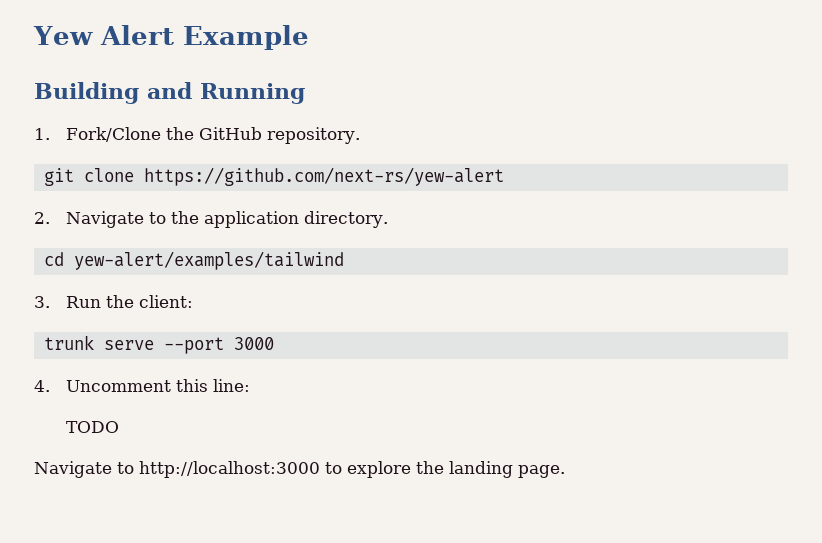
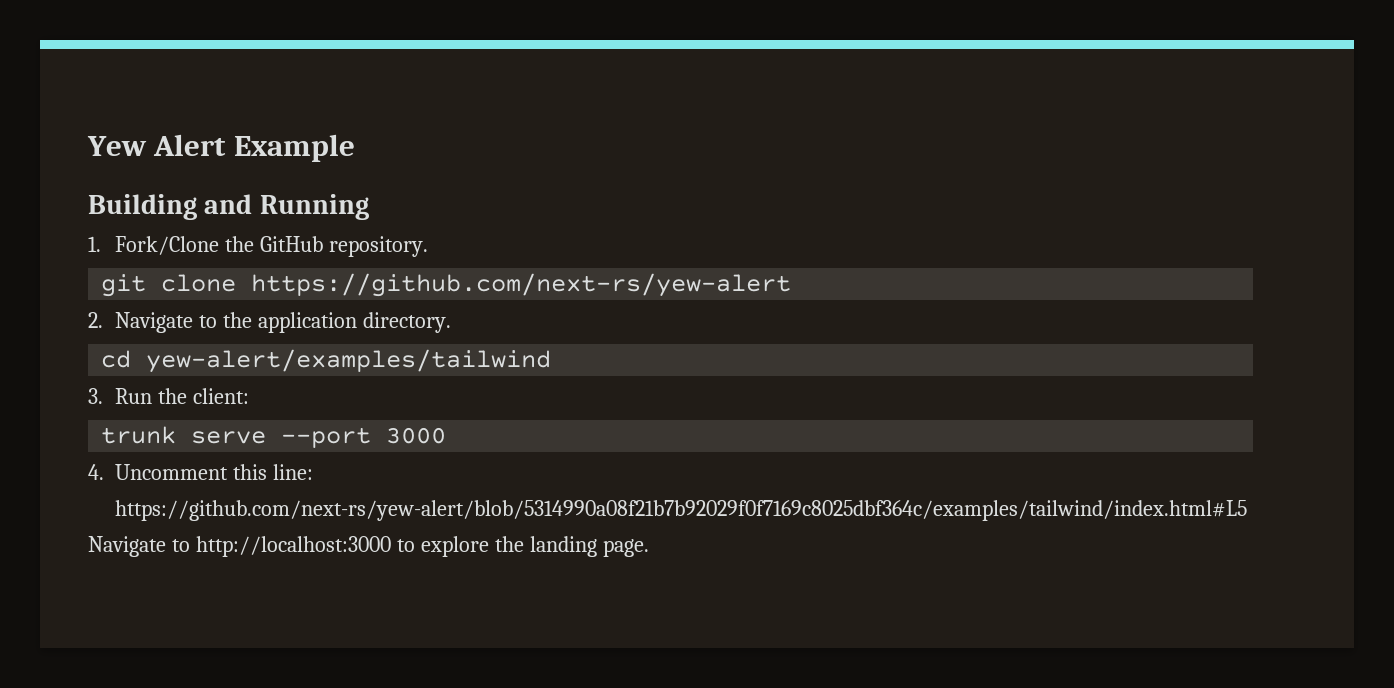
[65,421,119,433] TODO -> [114,500,1247,521] https://github.com/next-rs/yew-alert/blob/5314990a08f21b7b92029f0f7169c8025dbf364c/examples/tailwind/index.html#L5

